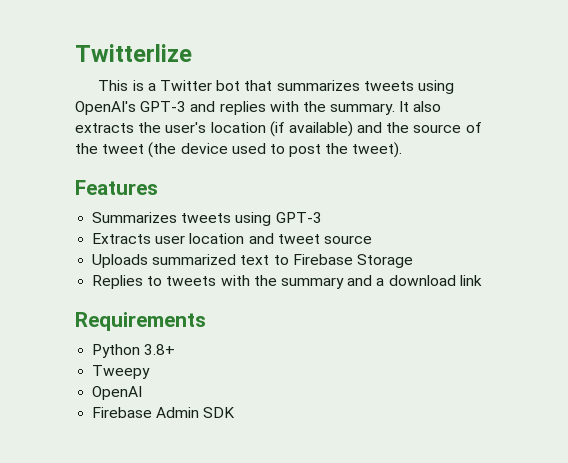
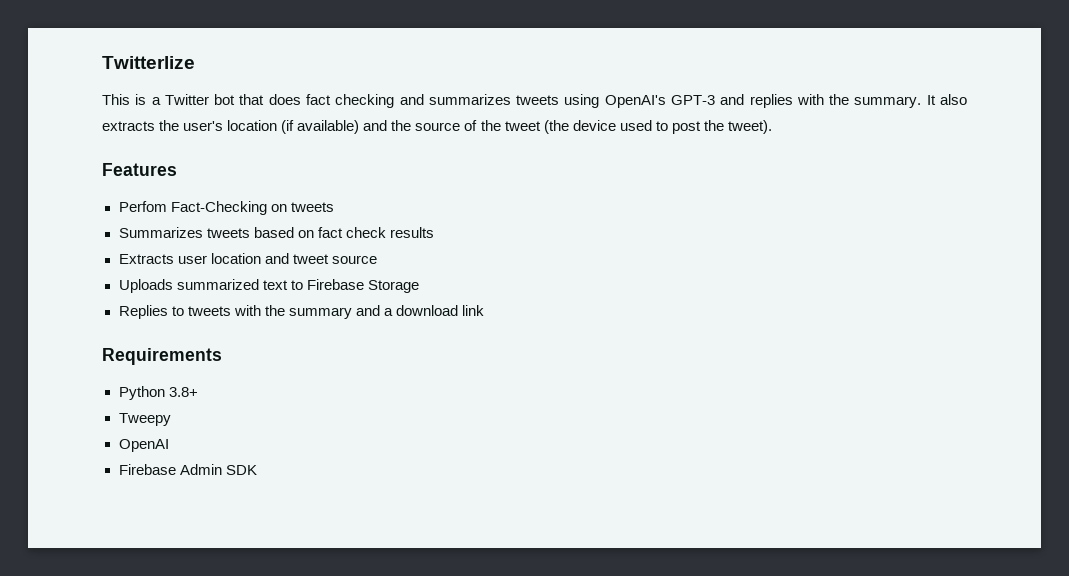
(273, 85) none -> [268,94,424,108] does fact checking and
[92,212,322,226] Summarizes tweets using GPT-3 -> [118,201,334,215] [118,227,434,238] Perfom Fact-Checking on tweets // Summarizes tweets based on fact check results

